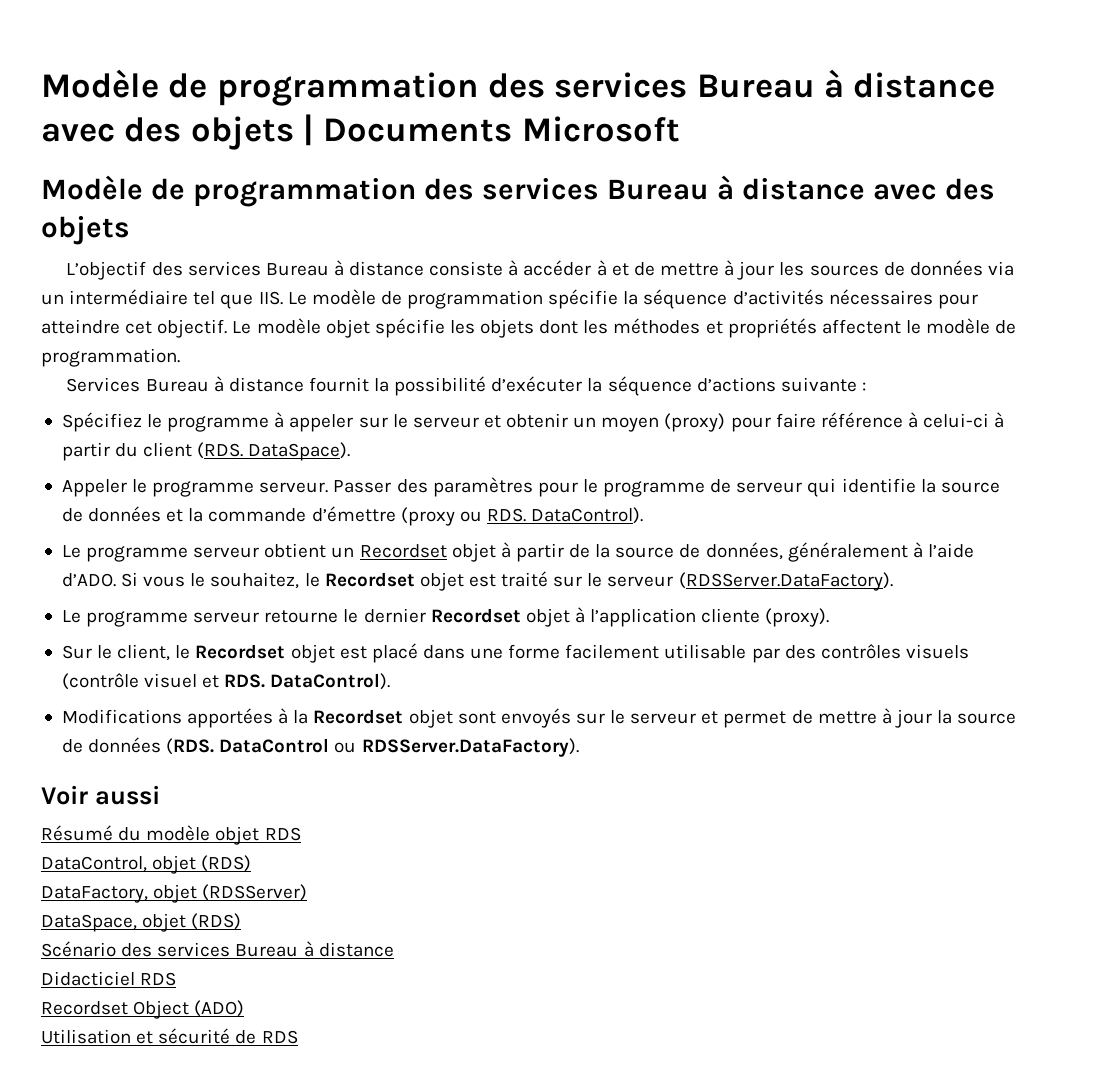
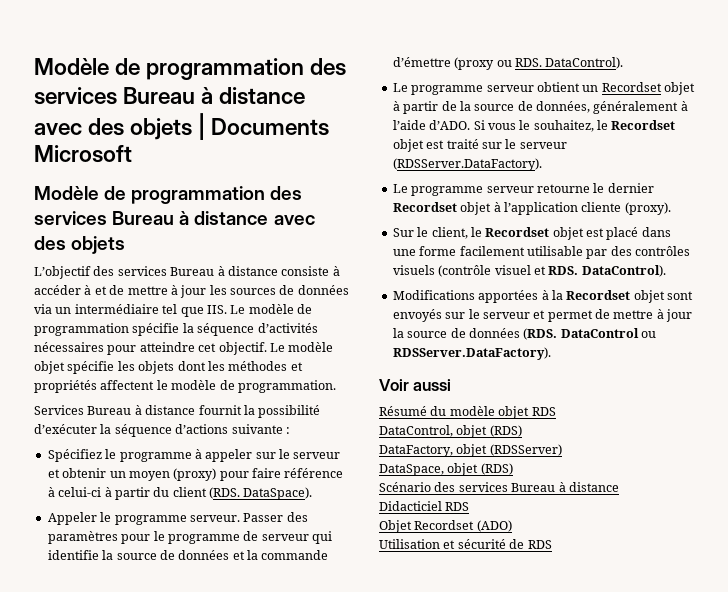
[41,1000,190,1019] Recordset Object -> [379,520,475,533] Objet Recordset

